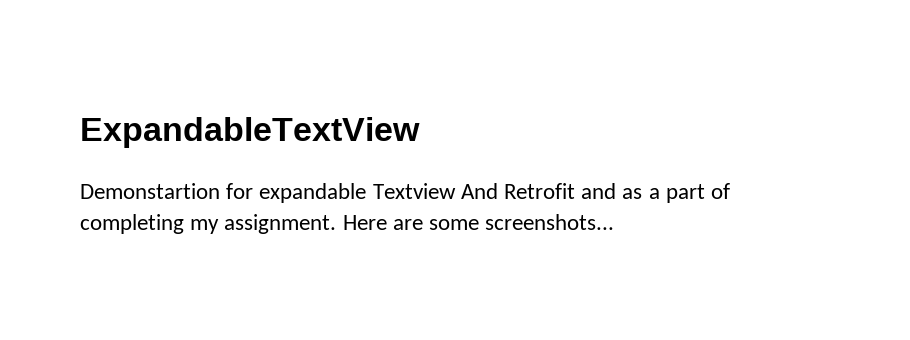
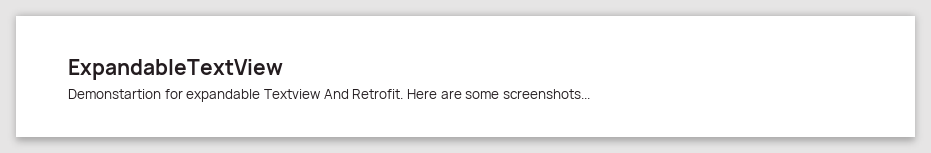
[504,183,731,203] [80,214,337,234] Retrofit and as a part of completing my assignment. -> [352,89,404,99] Retrofit.

